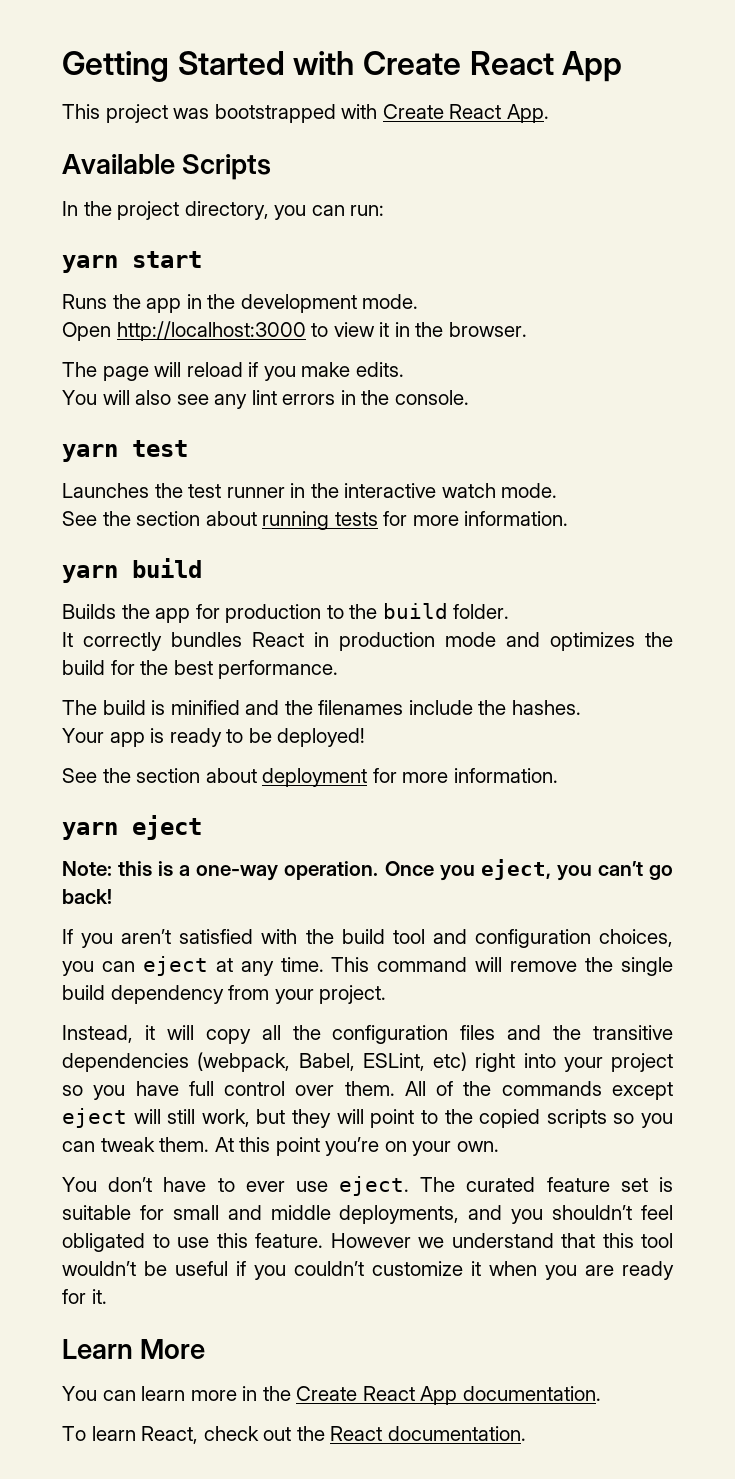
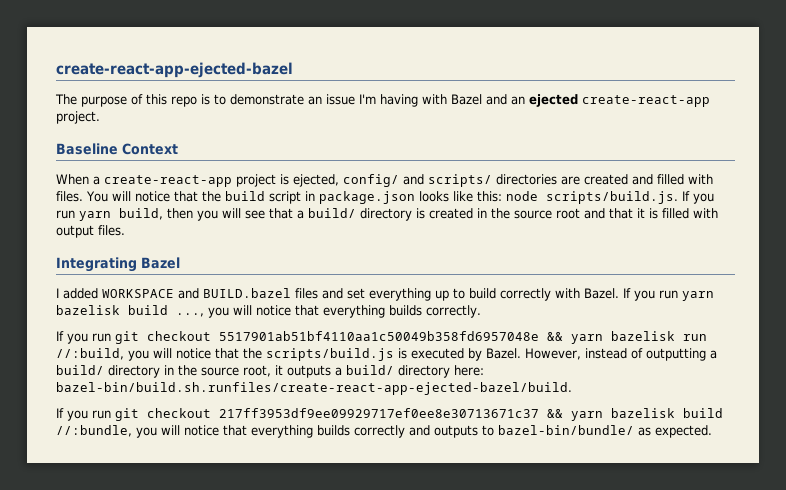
[62,51,623,82] [62,104,549,123] [62,154,272,180] [62,201,385,220] [62,251,202,273] [62,294,419,313] [62,321,527,341] [62,362,404,381] [62,390,469,409] [62,440,188,462] [62,483,558,498] [62,511,569,530] [62,558,202,583] [62,603,510,623] [62,632,673,651] [62,660,339,679] [62,700,581,715] [62,728,366,747] [62,768,558,787] [62,815,202,840] [62,859,673,881] [62,889,112,904] [62,929,674,948] [62,956,673,976] [62,985,387,1004] [62,1025,673,1044] [62,1052,673,1072] [62,1081,673,1100] [62,1108,674,1128] [62,1137,499,1156] [62,1176,673,1196] [62,1205,674,1224] [62,1233,673,1252] [62,1261,674,1280] [62,1289,107,1304] [62,1339,206,1359] [62,1386,601,1405] [62,1426,526,1444] Getting Started with Create React App // This project was bootstrapped with Create React App. // Available Scripts // In the project directory, you can run: // yarn start // Runs the app in the development mode. // Open http://localhost:3000 to view it in the browser. // The page will reload if you make edits. // You will also see any lint errors in the console. // yarn test // Launches the test runner in the interactive watch mode. // See the section about running tests for more information. // yarn build // Builds the app for production to the build folder. // It correctly bundles React in production mode and optimizes the build for the best performance. // The build is minified and the filenames include the hashes. // Your app is ready to be deployed! // See the section about deployment for more information. // yarn eject // Note: this is a one-way operation. Once you eject, you can’t go back! // If you aren’t satisfied with the build tool and configuration choices, you can eject at any time. This command will remove the single build dependency from your project. // Instead, it will copy all the configuration files and the transitive dependencies (webpack, Babel, ESLint, etc) right into your project so you have full control over them. All of the commands except eject will still work, but they will point to the copied scripts so you can tweak them. At this point you’re on your own. // You don’t have to ever use eject. The curated feature set is suitable for small and middle deployments, and you shouldn’t feel obligated to use this feature. However we understand that this tool wouldn’t be useful if you couldn’t customize it when you are ready for it. // Learn More // You can learn more in the Create React App documentation. // To learn React, check out the React documentation. -> [56,62,293,78] [55,94,710,107] [56,111,100,124] [56,143,178,155] [56,174,713,187] [56,191,714,204] [56,208,718,221] [56,225,125,238] [56,257,180,272] [56,288,714,301] [56,305,481,318] [56,331,707,344] [56,348,717,361] [56,365,484,378] [56,382,572,395] [56,408,723,421] [56,425,712,438] create-react-app-ejected-bazel // The purpose of this repo is to demonstrate an issue I'm having with Bazel and an ejected create-react-app project. // Baseline Context // When a create-react-app project is ejected, config/ and scripts/ directories are created and filled with files. You will notice that the build script in package.json looks like this: node scripts/build.js. If you run yarn build, then you will see that a build/ directory is created in the source root and that it is filled with output files. // Integrating Bazel // I added WORKSPACE and BUILD.bazel files and set everything up to build correctly with Bazel. If you run yarn bazelisk build ..., you will notice that everything builds correctly. // If you run git checkout 5517901ab51bf4110aa1c50049b358fd6957048e && yarn bazelisk run //:build, you will notice that the scripts/build.js is executed by Bazel. However, instead of outputting a build/ directory in the source root, it outputs a build/ directory here: bazel-bin/build.sh.runfiles/create-react-app-ejected-bazel/build. // If you run git checkout 217ff3953df9ee09929717ef0ee8e30713671c37 && yarn bazelisk build //:bundle, you will notice that everything builds correctly and outputs to bazel-bin/bundle/ as expected.

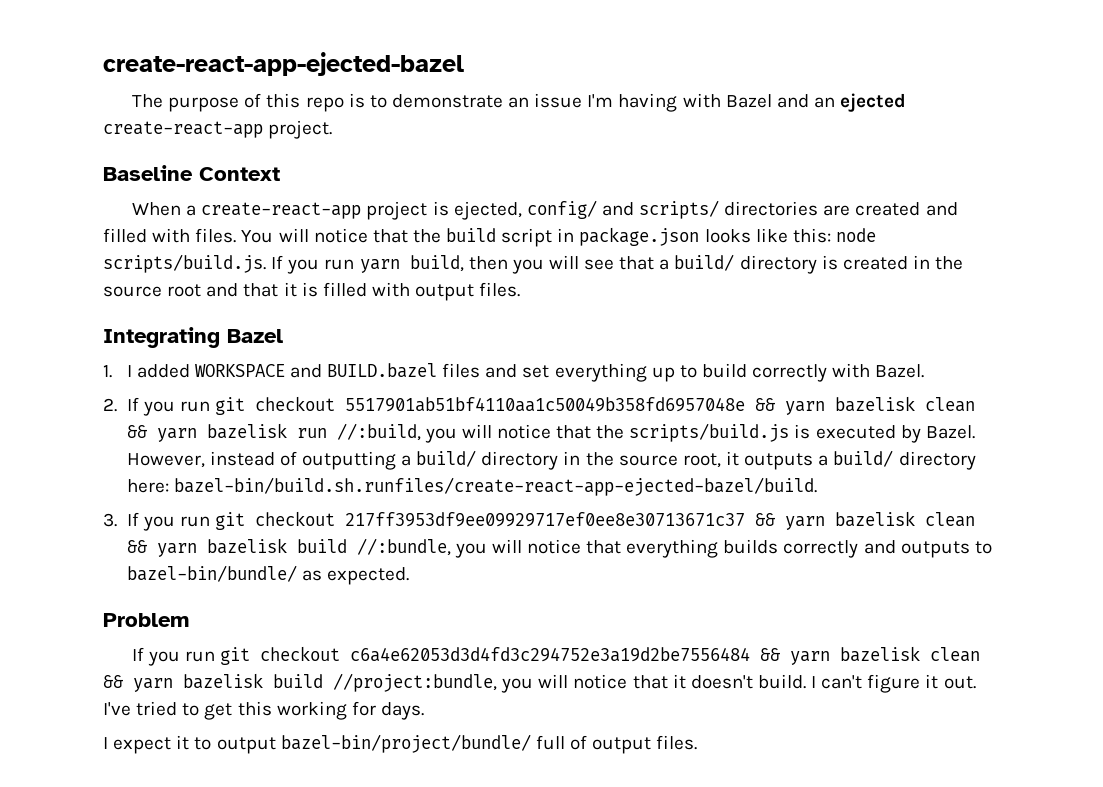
(180, 263) none -> [103,365,112,378] 1.
[623,288,714,301] [56,305,481,318] If you run yarn bazelisk build ..., you will notice that everything builds correctly. // -> [103,398,117,412] // 2.
(675, 336) none -> [924,397,975,412] [126,423,287,442] clean && yarn bazelisk
(572, 388) none -> [103,513,117,527] 3.
(675, 413) none -> [924,512,975,527] [126,538,287,557] clean && yarn bazelisk
(712, 431) none -> [103,613,189,627] [132,646,981,666] [103,673,976,693] [103,701,424,720] [103,734,698,754] // Problem // If you run git checkout c6a4e62053d3d4fd3c294752e3a19d2be7556484 && yarn bazelisk clean && yarn bazelisk build //project:bundle, you will notice that it doesn't build. I can't figure it out. I've tried to get this working for days. // I expect it to output bazel-bin/project/bundle/ full of output files.

